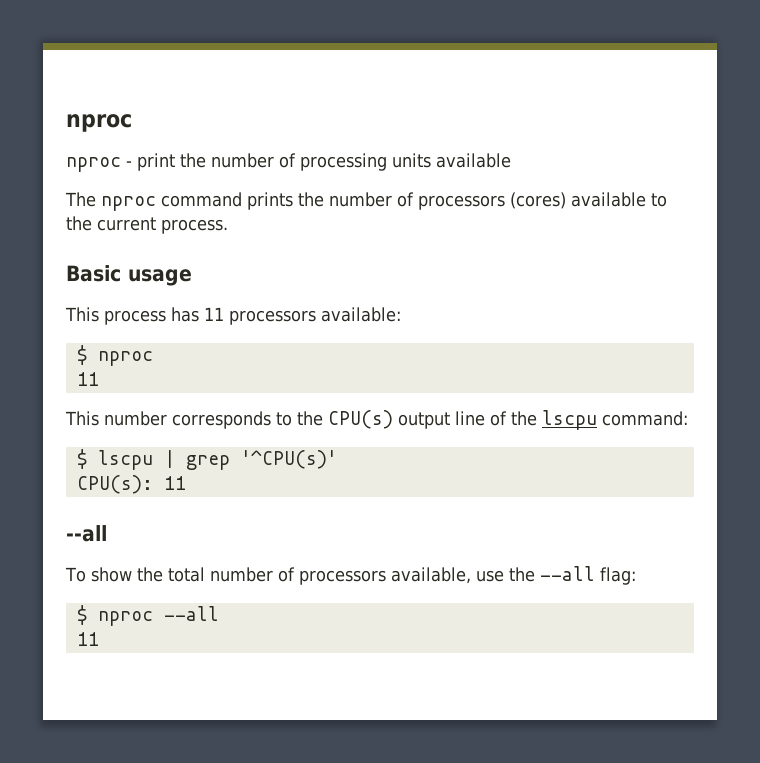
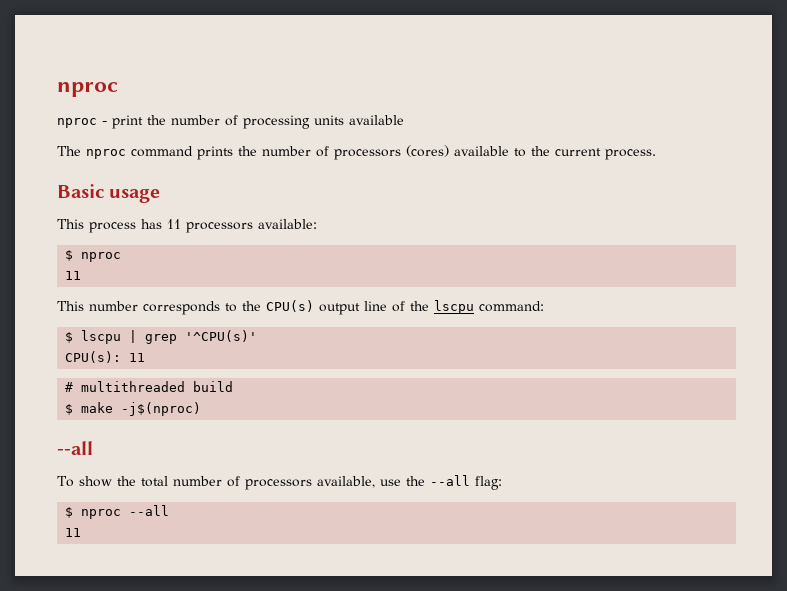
(186, 483) none -> [65,381,234,392] [65,402,202,416] // # multithreaded build // $ make -j$(nproc)

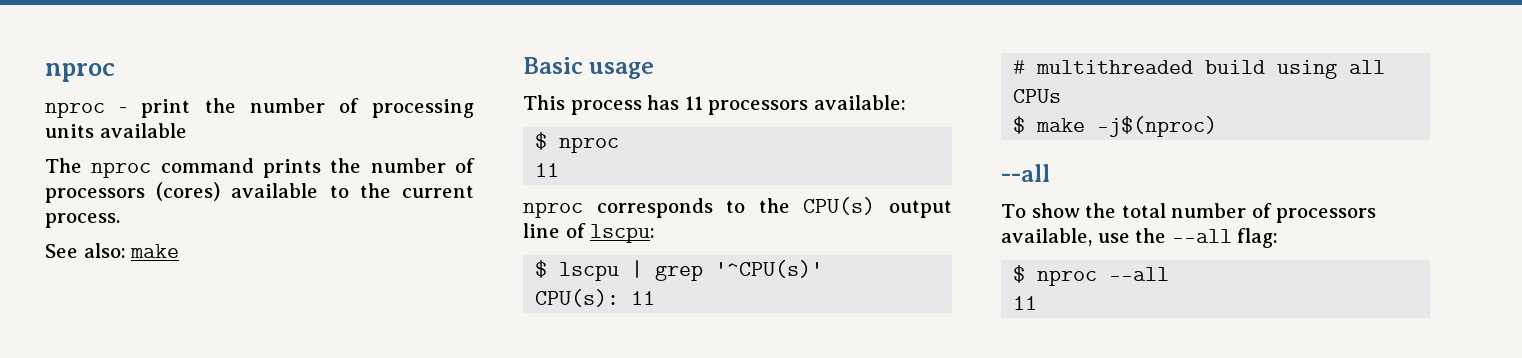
(656, 154) none -> [45,243,180,258] // See also: make
[57,301,138,311] This number -> [523,202,583,218] nproc
[410,300,544,314] the lscpu command: -> [590,224,656,243] lscpu:
(234, 386) none -> [1277,60,1386,79] [1013,89,1062,103] using all CPUs

